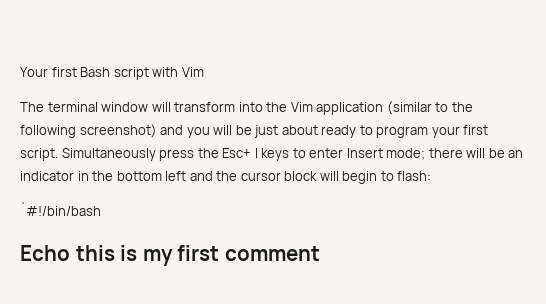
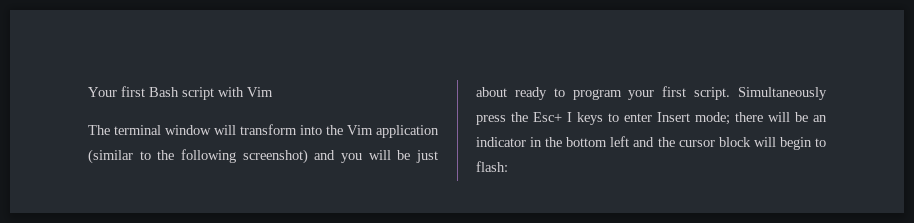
[20,202,101,216] [20,245,320,266] // `#!/bin/bash // Echo this is my first comment -> (508, 166) none

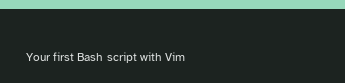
[88,124,439,138] [88,149,439,164] [476,86,827,100] [476,112,827,125] [476,136,826,150] [476,161,508,172] // The terminal window will transform into the Vim application (similar to the following screenshot) and you will be just about ready to program your first script. Simultaneously press the Esc+ I keys to enter Insert mode; there will be an indicator in the bottom left and the cursor block will begin to flash: -> (186, 56) none

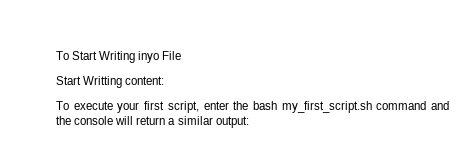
[26,52,186,63] Your first Bash script with Vim -> [56,51,182,63] [56,76,165,88] [56,101,449,113] [56,116,249,128] To Start Writing inyo File // Start Writting content: // To execute your first script, enter the bash my_first_script.sh command and the console will return a similar output:

